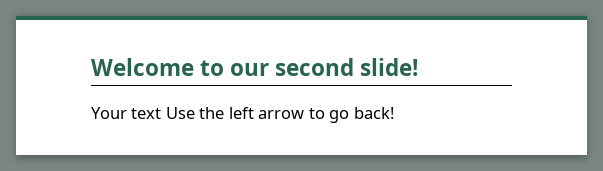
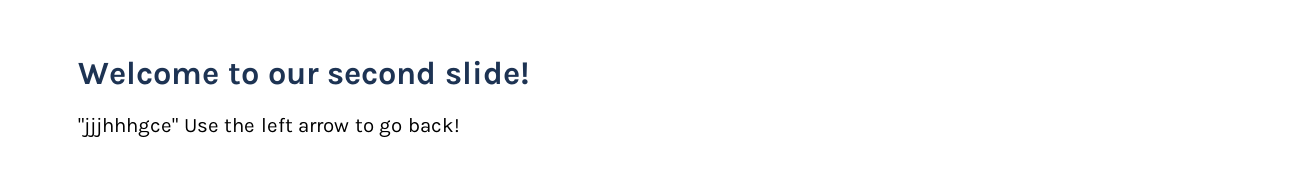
[91,107,162,119] Your text -> [78,117,178,138] "jjjhhhgce"

